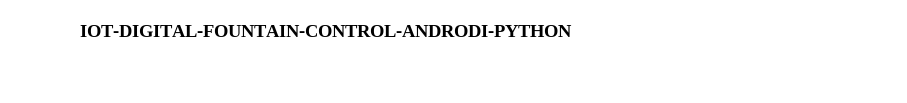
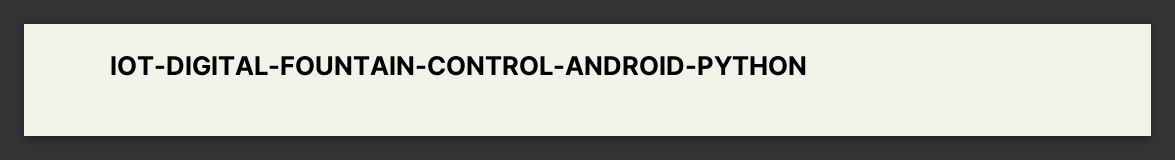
[80,25,572,37] IOT-DIGITAL-FOUNTAIN-CONTROL-ANDRODI-PYTHON -> [110,56,807,76] IOT-DIGITAL-FOUNTAIN-CONTROL-ANDROID-PYTHON

